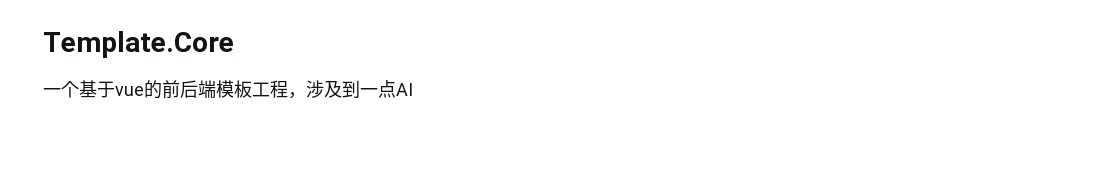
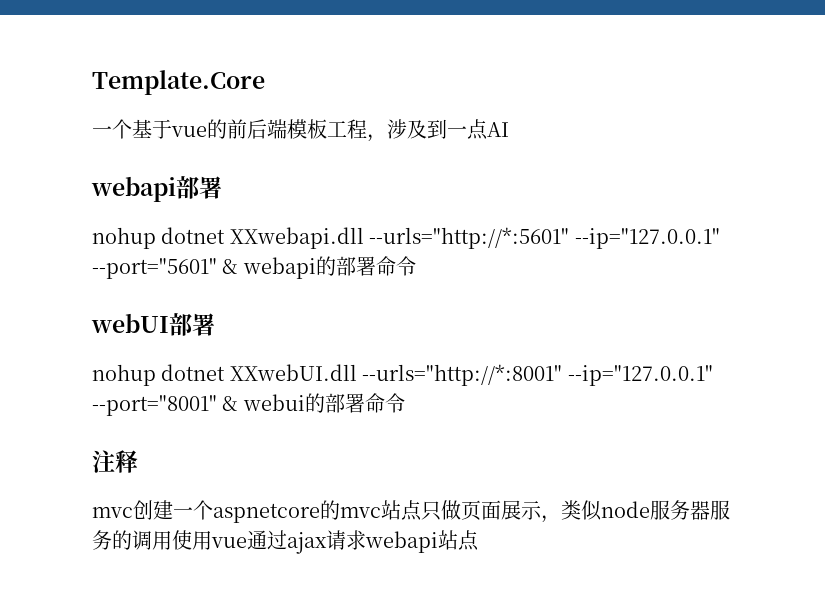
(413, 89) none -> [91,176,222,202] [92,227,720,249] [92,256,416,279] [91,313,215,336] [92,364,713,386] [92,393,405,416] [92,450,138,473] [92,500,730,523] [92,530,479,554] // webapi部署 // nohup dotnet XXwebapi.dll --urls="http://*:5601" --ip="127.0.0.1" --port="5601" & webapi的部署命令 // webUI部署 // nohup dotnet XXwebUI.dll --urls="http://*:8001" --ip="127.0.0.1" --port="8001" & webui的部署命令 // 注释 // mvc创建一个aspnetcore的mvc站点只做页面展示，类似node服务器服务的调用使用vue通过ajax请求webapi站点

